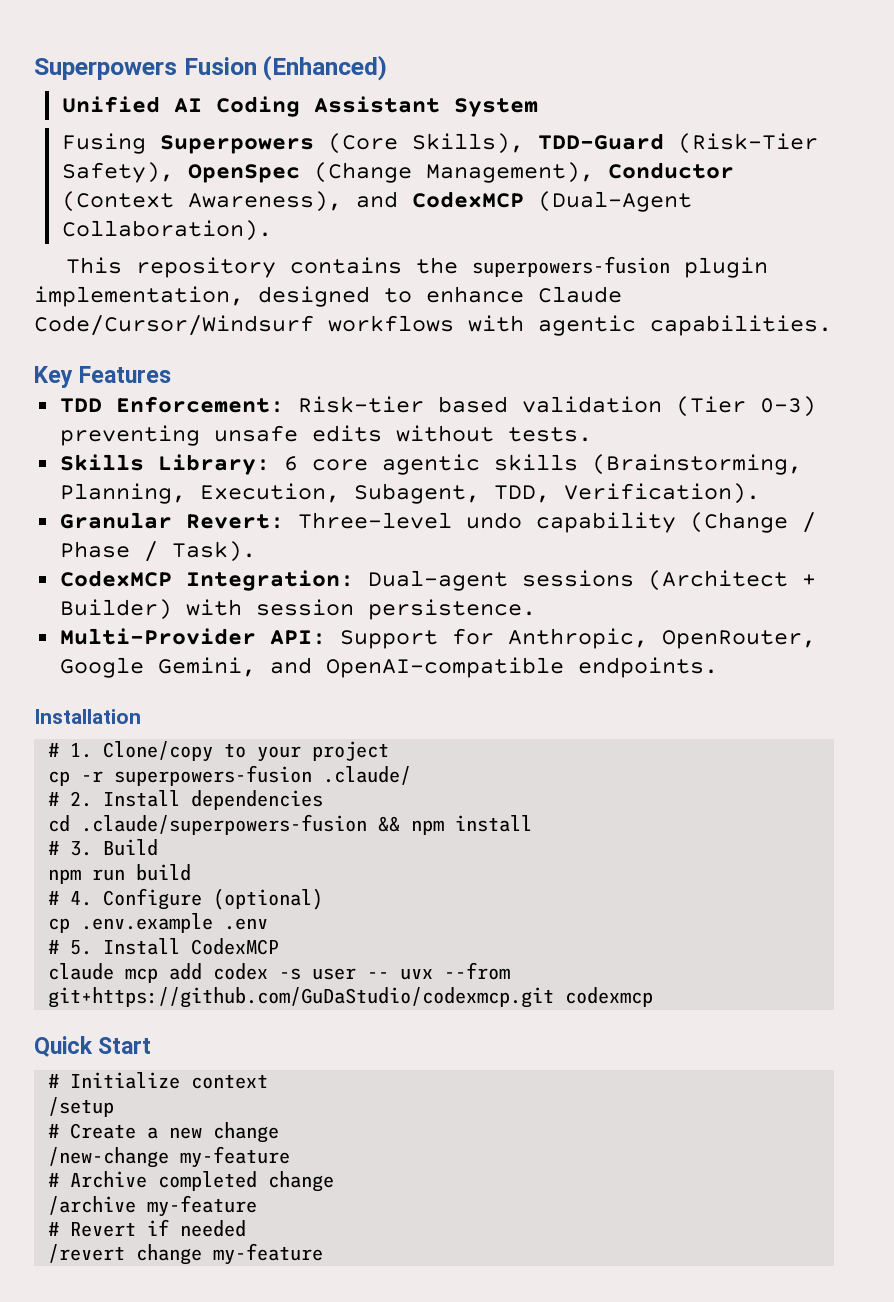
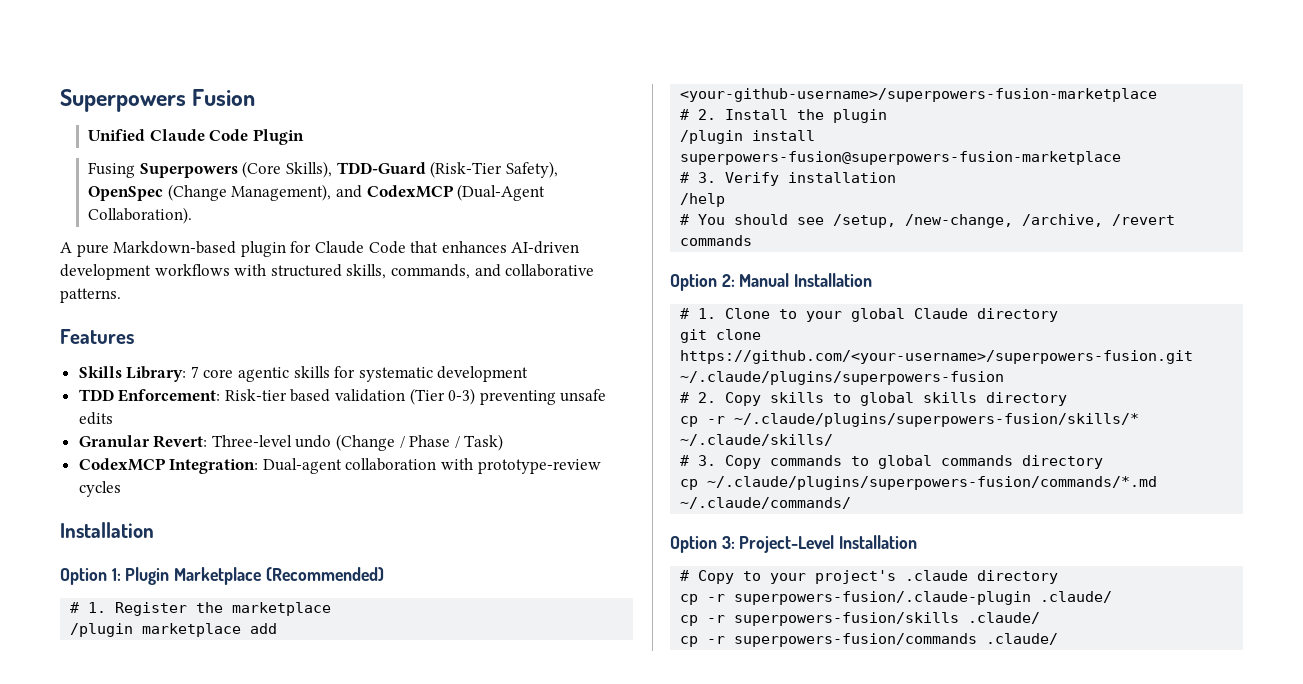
[263,55,388,81] (Enhanced) -> (256, 97) none
[173,96,538,117] AI Coding Assistant System -> [149,129,304,145] Claude Code Plugin
[607,162,734,179] [61,191,342,212] Conductor (Context Awareness), -> (332, 192) none
[66,256,769,278] [34,286,622,307] [34,315,832,336] [34,366,172,388] This repository contains the superpowers-fusion plugin implementation, designed to enhance Claude Code/Cursor/Windsurf workflows with agentic capabilities. // Key Features -> [60,241,580,257] [60,264,595,280] [60,288,121,303] [60,329,134,344] [78,366,529,382] A pure Markdown-based plugin for Claude Code that enhances AI-driven development workflows with structured skills, commands, and collaborative patterns. // Features // Skills Library: 7 core agentic skills for systematic development
[395,425,592,442] [59,454,802,475] [59,483,760,504] without tests. // Skills Library: 6 core agentic skills (Brainstorming, Planning, Execution, Subagent, TDD, Verification). -> (113, 418) none
[535,512,676,533] capability -> (332, 441) none
[171,541,256,562] Task). -> [464,434,504,451] Task)
[521,570,816,591] [59,599,536,620] [59,628,816,649] [59,657,718,678] sessions (Architect + Builder) with session persistence. // Multi-Provider API: Support for Anthropic, OpenRouter, Google Gemini, and OpenAI-compatible endpoints. // -> [345,458,601,474] [78,481,121,497] [60,522,154,538] [60,567,384,585] [70,602,332,616] [70,623,278,637] [680,88,1158,102] [680,109,888,123] [680,130,816,144] [680,151,1122,165] [680,172,897,186] [680,193,726,207] [680,214,1176,228] [680,235,753,246] [670,273,790,291] collaboration with prototype-review cycles // Installation // Option 1: Plugin Marketplace (Recommended) // # 1. Register the marketplace // /plugin marketplace add <your-github-username>/superpowers-fusion-marketplace // # 2. Install the plugin // /plugin install superpowers-fusion@superpowers-fusion-marketplace // # 3. Verify installation // /help // # You should see /setup, /new-change, /archive, /revert commands // Option 2: Manual
[103,741,390,762] [48,765,412,786] [48,790,324,810] [48,814,533,835] [48,839,159,856] [48,864,192,884] [48,888,324,910] [48,913,269,933] [48,938,280,955] [48,962,511,983] [48,987,654,1008] [34,1036,152,1057] [48,1072,269,1089] [48,1097,115,1117] [48,1122,280,1143] [48,1146,291,1168] [48,1171,335,1192] [48,1195,258,1217] [48,1219,247,1237] [48,1243,324,1265] Clone/copy to your project // cp -r superpowers-fusion .claude/ // # 2. Install dependencies // cd .claude/superpowers-fusion && npm install // # 3. Build // npm run build // # 4. Configure (optional) // cp .env.example .env // # 5. Install CodexMCP // claude mcp add codex -s user -- uvx --from git+https://github.com/GuDaStudio/codexmcp.git codexmcp // Quick Start // # Initialize context // /setup // # Create a new change // /new-change my-feature // # Archive completed change // /archive my-feature // # Revert if needed // /revert change my-feature -> [725,308,1059,322] [680,329,762,343] [680,350,1194,364] [680,371,1005,385] [680,392,1068,406] [680,413,1140,427] [680,434,834,446] [680,455,1104,469] [680,476,1158,490] [680,497,852,509] [670,535,918,553] [680,570,1059,584] [680,591,1113,605] [680,612,1041,626] [680,633,1059,647] Clone to your global Claude directory // git clone https://github.com/<your-username>/superpowers-fusion.git ~/.claude/plugins/superpowers-fusion // # 2. Copy skills to global skills directory // cp -r ~/.claude/plugins/superpowers-fusion/skills/* ~/.claude/skills/ // # 3. Copy commands to global commands directory // cp ~/.claude/plugins/superpowers-fusion/commands/*.md ~/.claude/commands/ // Option 3: Project-Level Installation // # Copy to your project's .claude directory // cp -r superpowers-fusion/.claude-plugin .claude/ // cp -r superpowers-fusion/skills .claude/ // cp -r superpowers-fusion/commands .claude/

